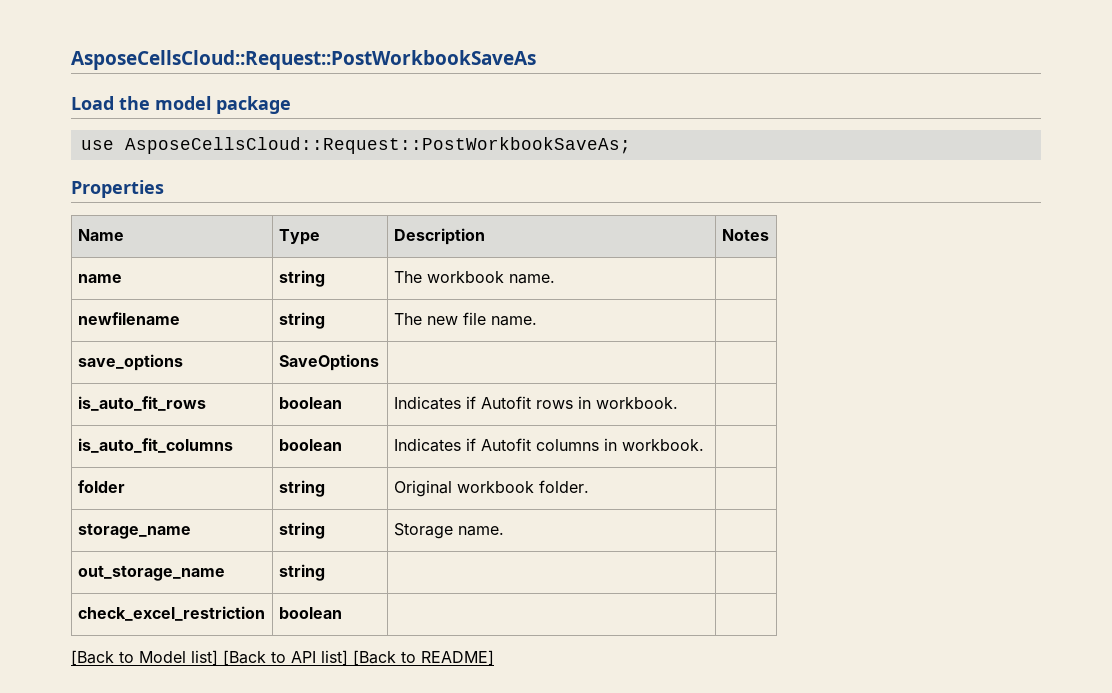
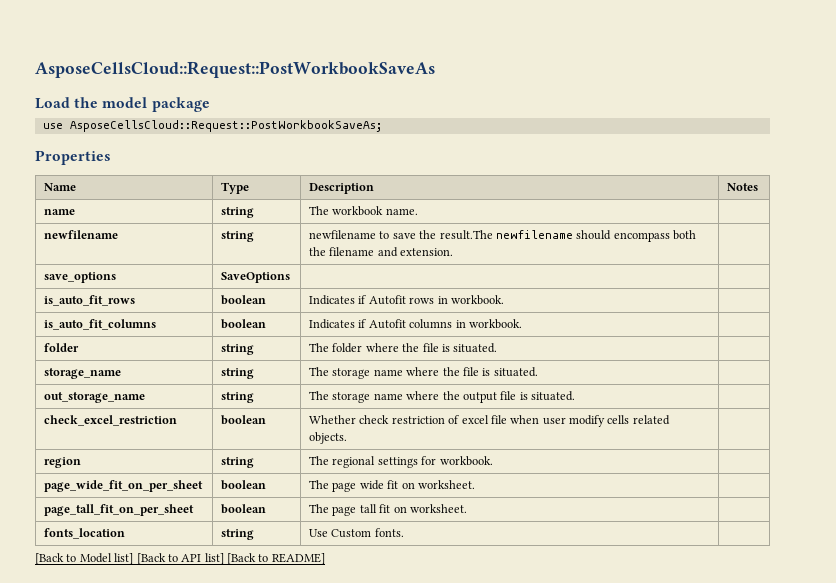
[393,312,537,326] The new file name. -> [309,230,697,242] [309,247,454,257] newfilename to save the result.The newfilename should encompass both the filename and extension.
[393,480,589,497] [77,523,191,539] [278,522,325,539] [393,523,504,539] [77,565,225,581] [278,564,325,581] [77,606,265,621] [278,607,342,619] Original workbook folder. | // storage_name | string | Storage name. | // out_storage_name | string | | // check_excel_restriction | boolean | -> [309,343,498,353] [44,368,122,379] [221,368,255,379] [309,367,538,379] [44,392,146,403] [221,392,255,403] [309,391,576,403] [44,415,178,426] [221,415,267,425] [309,415,670,427] [309,432,348,444] [44,457,82,468] [221,457,255,468] [309,456,493,468] [44,480,204,492] [221,480,267,490] [309,480,475,492] [44,504,195,516] [221,504,267,514] [309,504,467,516] [44,528,126,539] [221,529,255,540] [309,528,404,538] The folder where the file is situated. | // storage_name | string | The storage name where the file is situated. | // out_storage_name | string | The storage name where the output file is situated. | // check_excel_restriction | boolean | Whether check restriction of excel file when user modify cells related objects. | // region | string | The regional settings for workbook. | // page_wide_fit_on_per_sheet | boolean | The page wide fit on worksheet. | // page_tall_fit_on_per_sheet | boolean | The page tall fit on worksheet. | // fonts_location | string | Use Custom fonts.

